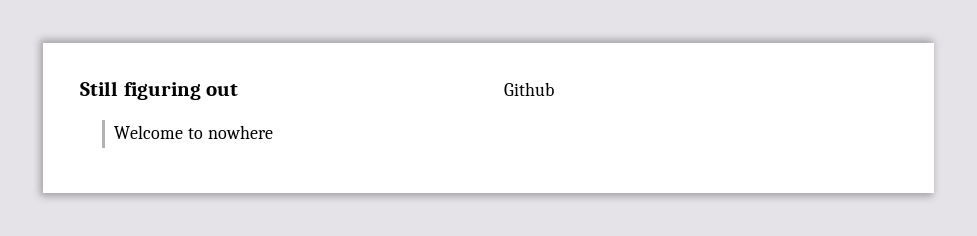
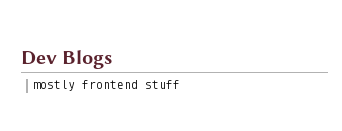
[80,81,239,100] [114,125,273,139] [504,82,554,96] Still figuring out // Welcome to nowhere // Github -> [21,50,113,69] [33,80,181,91] Dev Blogs // mostly frontend stuff

